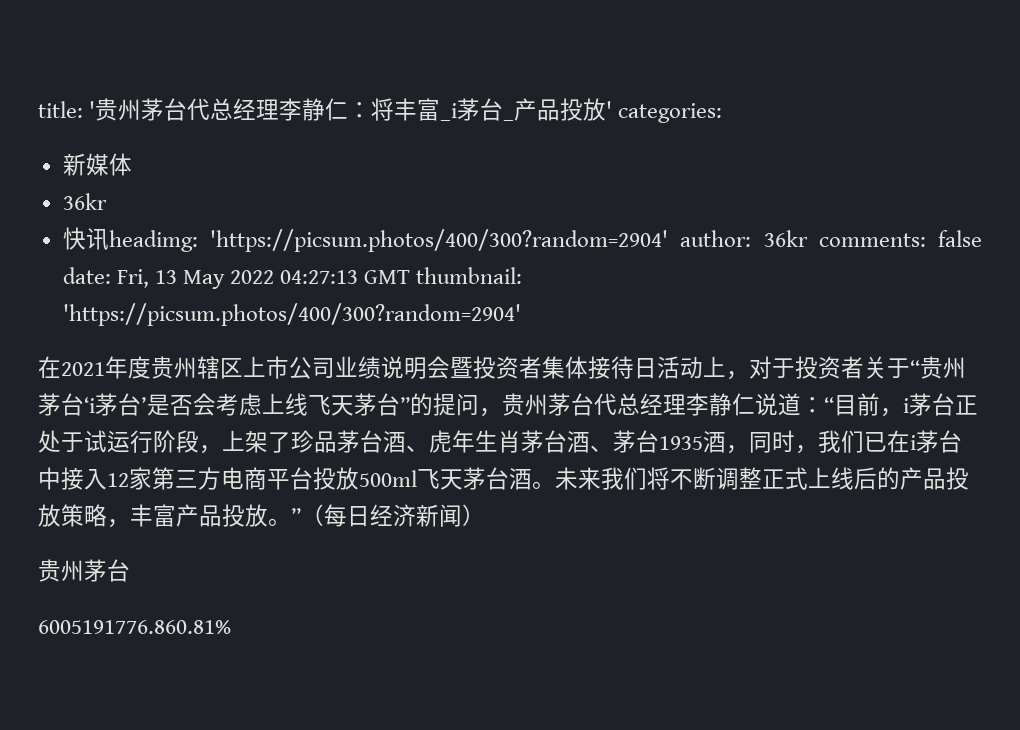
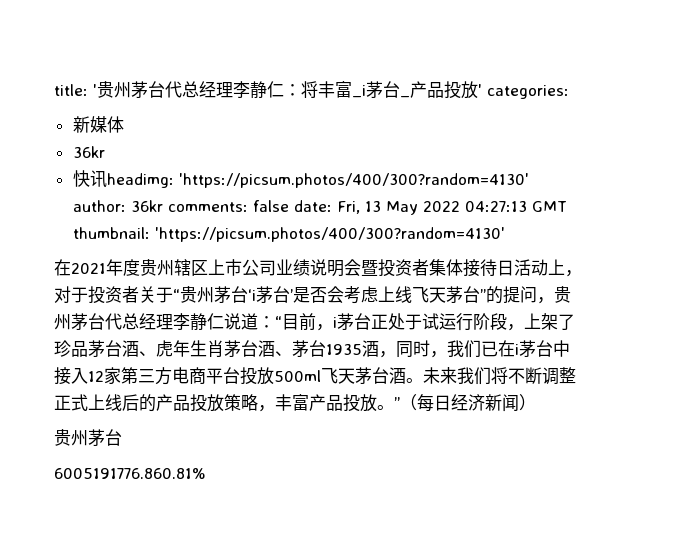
[210,229,668,252] 'https://picsum.photos/400/300?random=2904' -> [178,173,529,188] 'https://picsum.photos/400/300?random=4130'
[62,303,521,326] 'https://picsum.photos/400/300?random=2904' -> [154,227,505,242] 'https://picsum.photos/400/300?random=4130'

